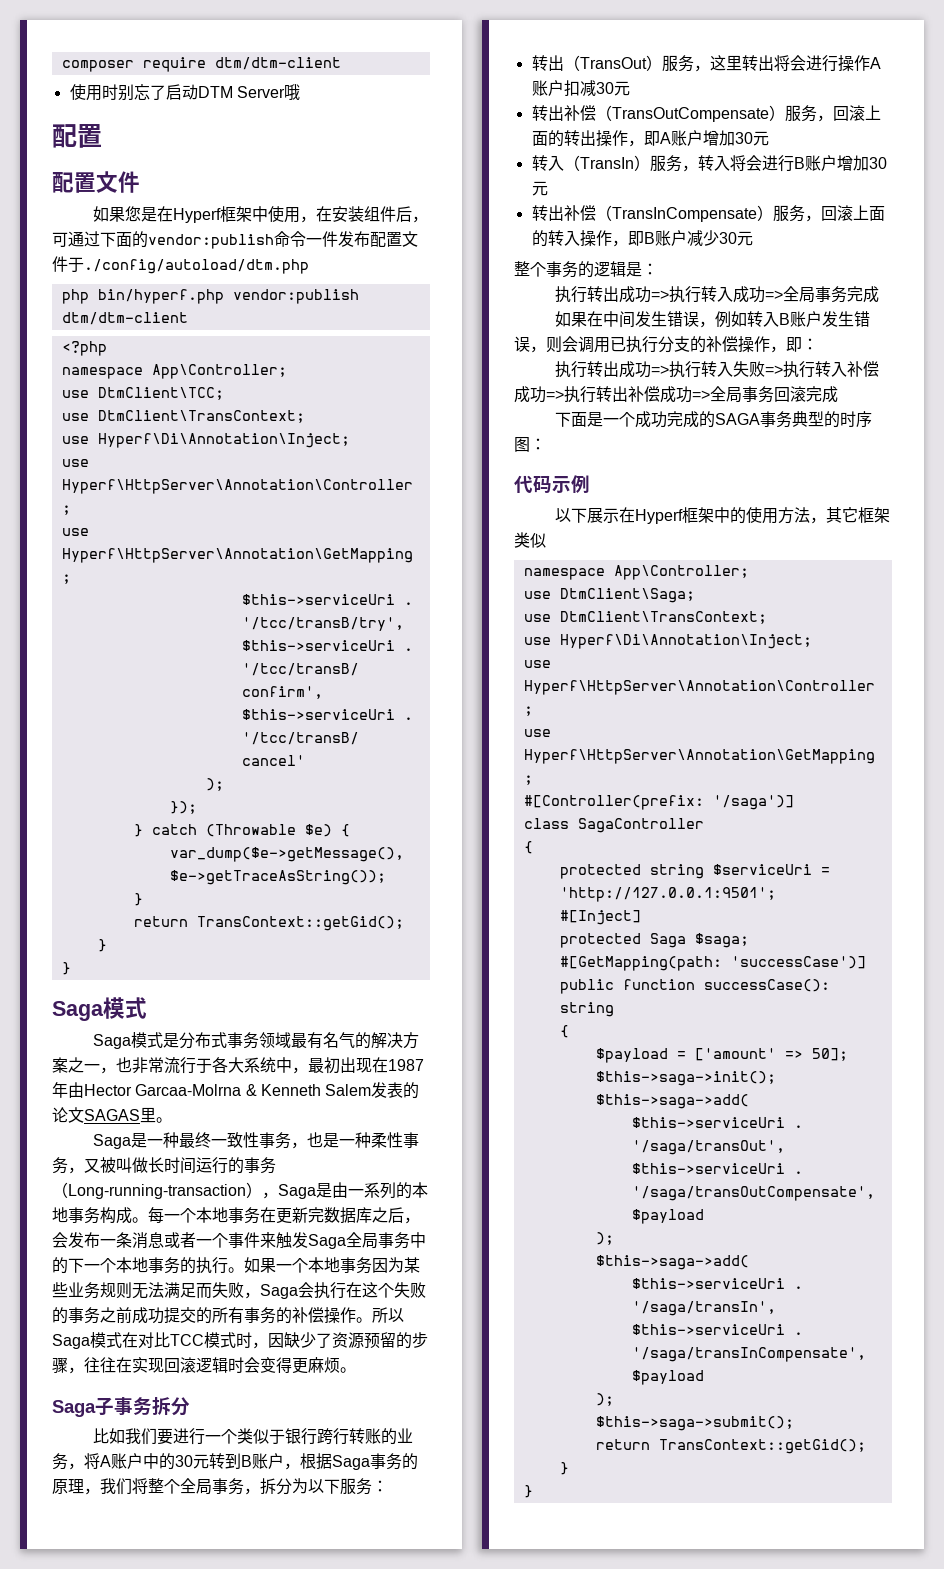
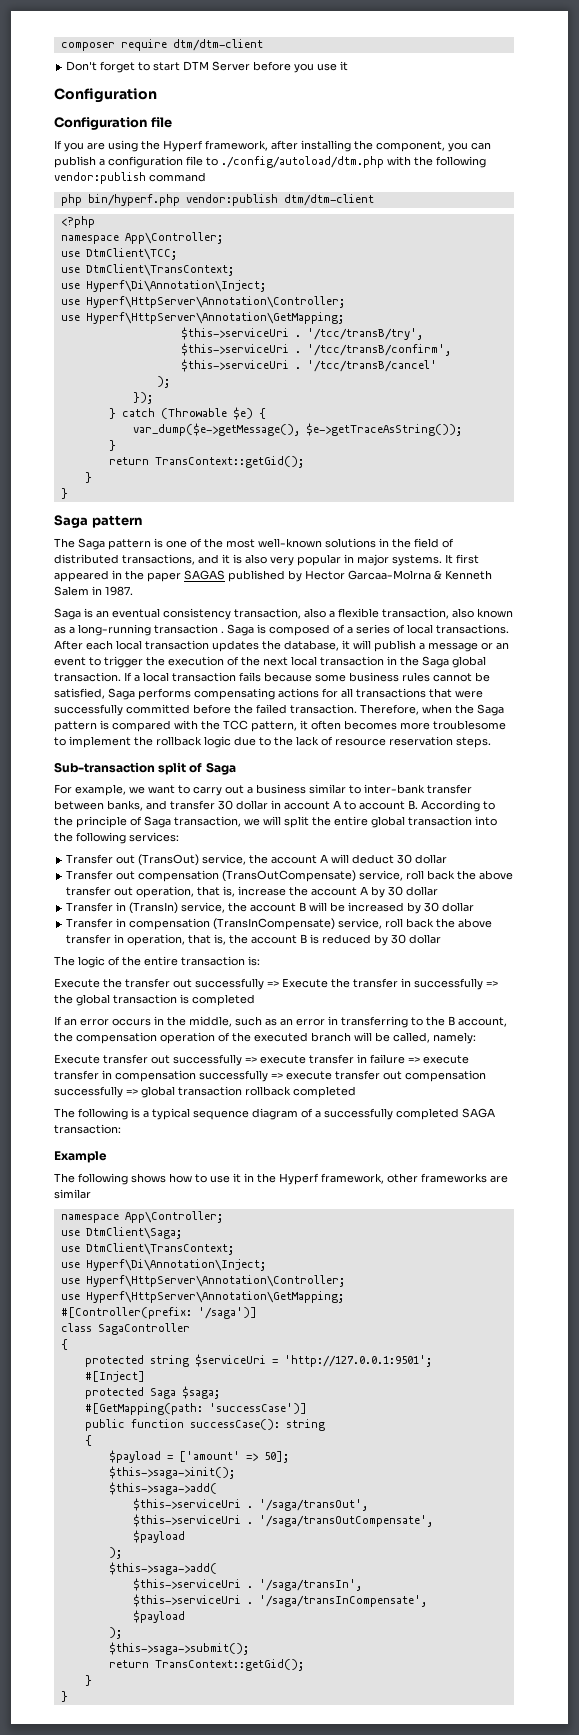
[69,84,300,101] [52,124,102,148] [52,171,140,193] [93,206,429,223] [52,231,418,249] [52,256,309,274] 使用时别忘了启动DTM Server哦 // 配置 // 配置文件 // 如果您是在Hyperf框架中使用，在安装组件后，可通过下面的vendor:publish命令一件发布配置文件于./config/autoload/dtm.php -> [66,61,349,73] [54,88,157,103] [54,117,172,130] [54,140,491,152] [54,156,486,168] [54,172,206,184] Don't forget to start DTM Server before you use it // Configuration // Configuration file // If you are using the Hyperf framework, after installing the component, you can publish a configuration file to ./config/autoload/dtm.php with the following vendor:publish command
[103,997,147,1019] [93,1032,420,1049] [52,1057,424,1074] [52,1082,84,1098] 模式 // Saga模式是分布式事务领域最有名气的解决方案之一，也非常流行于各大系统中，最初出现在1987年由 -> [91,515,142,528] [54,538,454,550] [54,554,479,566] [54,570,302,582] pattern // The Saga pattern is one of the most well-known solutions in the field of distributed transactions, and it is also very popular in major systems. It first appeared in the paper SAGAS published by
[371,1082,420,1099] [52,1107,172,1123] [93,1132,420,1149] [52,1157,276,1174] [52,1182,428,1199] [52,1207,420,1224] [52,1232,426,1249] [52,1257,420,1274] [52,1282,426,1299] [52,1307,404,1324] [52,1332,428,1349] [52,1357,356,1374] [52,1396,190,1417] [93,1428,414,1445] [52,1453,418,1470] [52,1478,388,1495] [531,55,881,72] [531,80,630,97] [531,105,881,122] [531,130,769,147] [531,155,887,172] [531,181,548,196] [531,205,885,222] [531,230,753,247] [514,261,658,278] [555,286,880,303] [555,311,871,328] [514,336,818,353] [555,361,880,378] [514,386,838,403] [555,411,873,428] [514,437,546,452] [514,475,590,494] [555,507,891,524] [514,532,546,548] 发表的论文SAGAS里。 // Saga是一种最终一致性事务，也是一种柔性事务，又被叫做长时间运行的事务（Long-running-transaction），Saga是由一系列的本地事务构成。每一个本地事务在更新完数据库之后，会发布一条消息或者一个事件来触发Saga全局事务中的下一个本地事务的执行。如果一个本地事务因为某些业务规则无法满足而失败，Saga会执行在这个失败的事务之前成功提交的所有事务的补偿操作。所以Saga模式在对比TCC模式时，因缺少了资源预留的步骤，往往在实现回滚逻辑时会变得更麻烦。 // Saga子事务拆分 // 比如我们要进行一个类似于银行跨行转账的业务，将A账户中的30元转到B账户，根据Saga事务的原理，我们将整个全局事务，拆分为以下服务： // 转出（TransOut）服务，这里转出将会进行操作A账户扣减30元 // 转出补偿（TransOutCompensate）服务，回滚上面的转出操作，即A账户增加30元 // 转入（TransIn）服务，转入将会进行B账户增加30元 // 转出补偿（TransInCompensate）服务，回滚上面的转入操作，即B账户减少30元 // 整个事务的逻辑是： // 执行转出成功=>执行转入成功=>全局事务完成 // 如果在中间发生错误，例如转入B账户发生错误，则会调用已执行分支的补偿操作，即： // 执行转出成功=>执行转入失败=>执行转入补偿成功=>执行转出补偿成功=>全局事务回滚完成 // 下面是一个成功完成的SAGA事务典型的时序图： // 代码示例 // 以下展示在Hyperf框架中的使用方法，其它框架类似 -> [92,586,133,596] [54,608,513,620] [54,624,509,636] [54,640,509,652] [54,656,486,668] [54,672,490,682] [54,688,483,700] [54,704,504,716] [54,720,506,732] [54,736,491,748] [54,762,236,775] [54,784,472,796] [54,800,495,812] [54,816,497,828] [54,832,179,844] [66,854,448,866] [66,870,514,882] [66,886,439,898] [66,902,475,914] [66,918,493,930] [66,934,442,946] [54,956,260,968] [54,978,498,990] [54,994,255,1006] [54,1016,507,1028] [54,1032,476,1044] [54,1054,469,1066] [54,1070,486,1082] [54,1086,356,1098] [54,1108,495,1120] [54,1124,121,1134] [54,1151,107,1163] [54,1173,508,1185] [54,1189,91,1199] in 1987. // Saga is an eventual consistency transaction, also a flexible transaction, also known as a long-running transaction . Saga is composed of a series of local transactions. After each local transaction updates the database, it will publish a message or an event to trigger the execution of the next local transaction in the Saga global transaction. If a local transaction fails because some business rules cannot be satisfied, Saga performs compensating actions for all transactions that were successfully committed before the failed transaction. Therefore, when the Saga pattern is compared with the TCC pattern, it often becomes more troublesome to implement the rollback logic due to the lack of resource reservation steps. // Sub-transaction split of Saga // For example, we want to carry out a business similar to inter-bank transfer between banks, and transfer 30 dollar in account A to account B. According to the principle of Saga transaction, we will split the entire global transaction into the following services: // Transfer out (TransOut) service, the account A will deduct 30 dollar // Transfer out compensation (TransOutCompensate) service, roll back the above transfer out operation, that is, increase the account A by 30 dollar // Transfer in (TransIn) service, the account B will be increased by 30 dollar // Transfer in compensation (TransInCompensate) service, roll back the above transfer in operation, that is, the account B is reduced by 30 dollar // The logic of the entire transaction is: // Execute the transfer out successfully => Execute the transfer in successfully => the global transaction is completed // If an error occurs in the middle, such as an error in transferring to the B account, the compensation operation of the executed branch will be called, namely: // Execute transfer out successfully => execute transfer in failure => execute transfer in compensation successfully => execute transfer out compensation successfully => global transaction rollback completed // The following is a typical sequence diagram of a successfully completed SAGA transaction: // Example // The following shows how to use it in the Hyperf framework, other frameworks are similar

